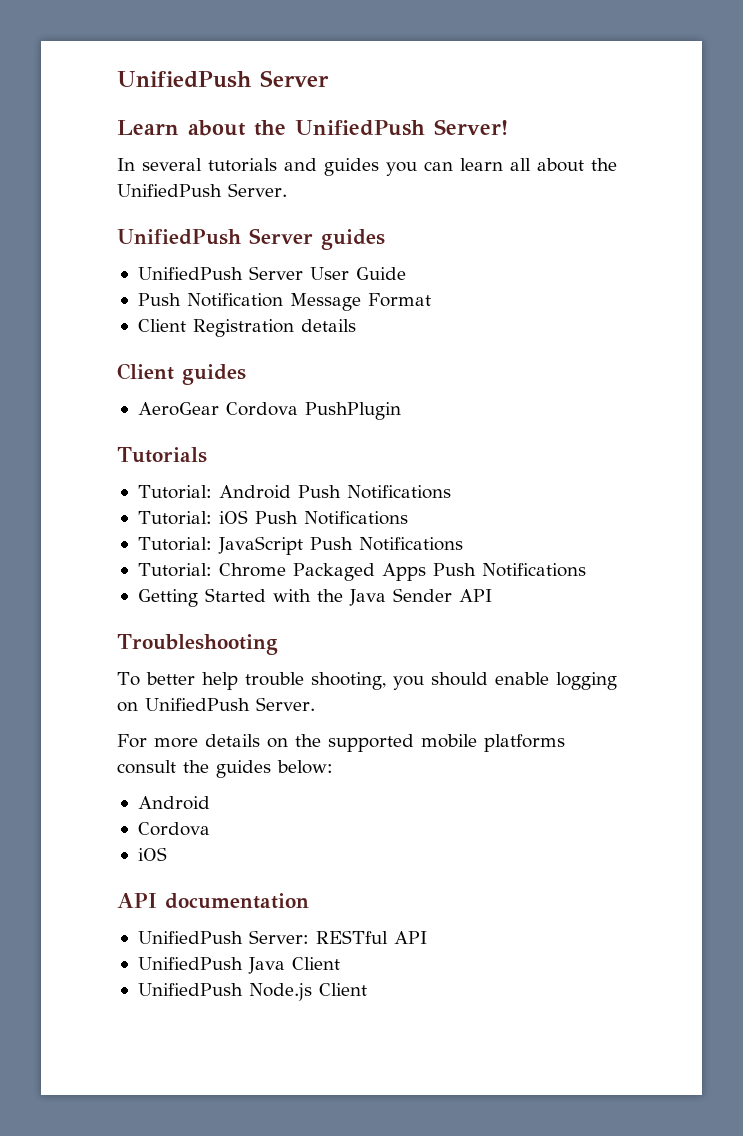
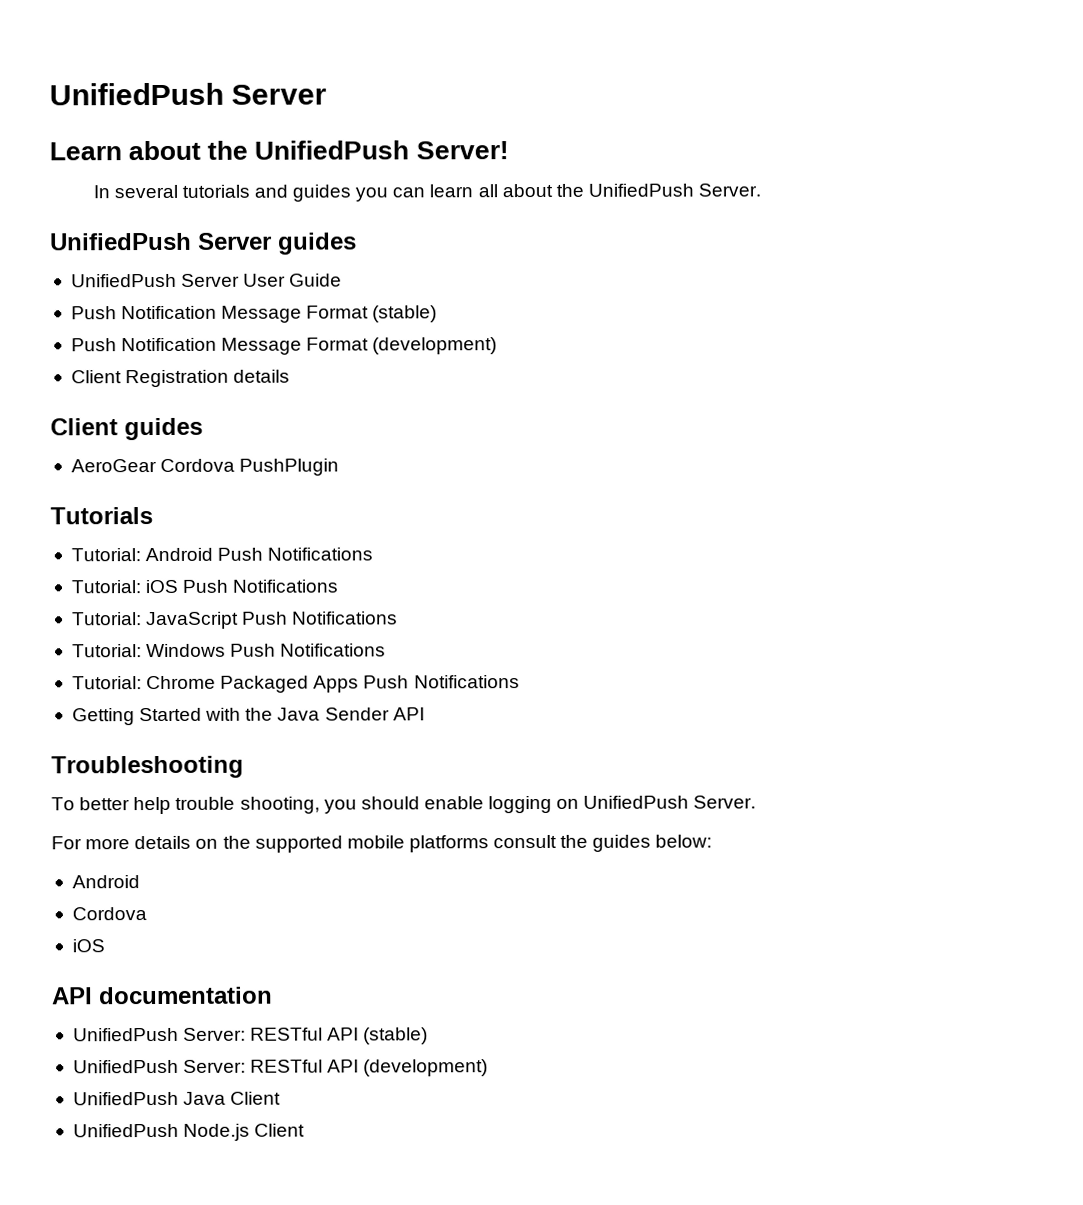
(431, 300) none -> [372,305,438,323] [70,337,498,355] (stable) // Push Notification Message Format (development)
(463, 544) none -> [71,643,387,658] // Tutorial: Windows Push Notifications
(427, 937) none -> [363,1027,429,1045] [72,1059,489,1077] (stable) // UnifiedPush Server: RESTful API (development)

